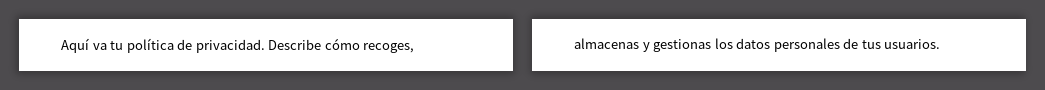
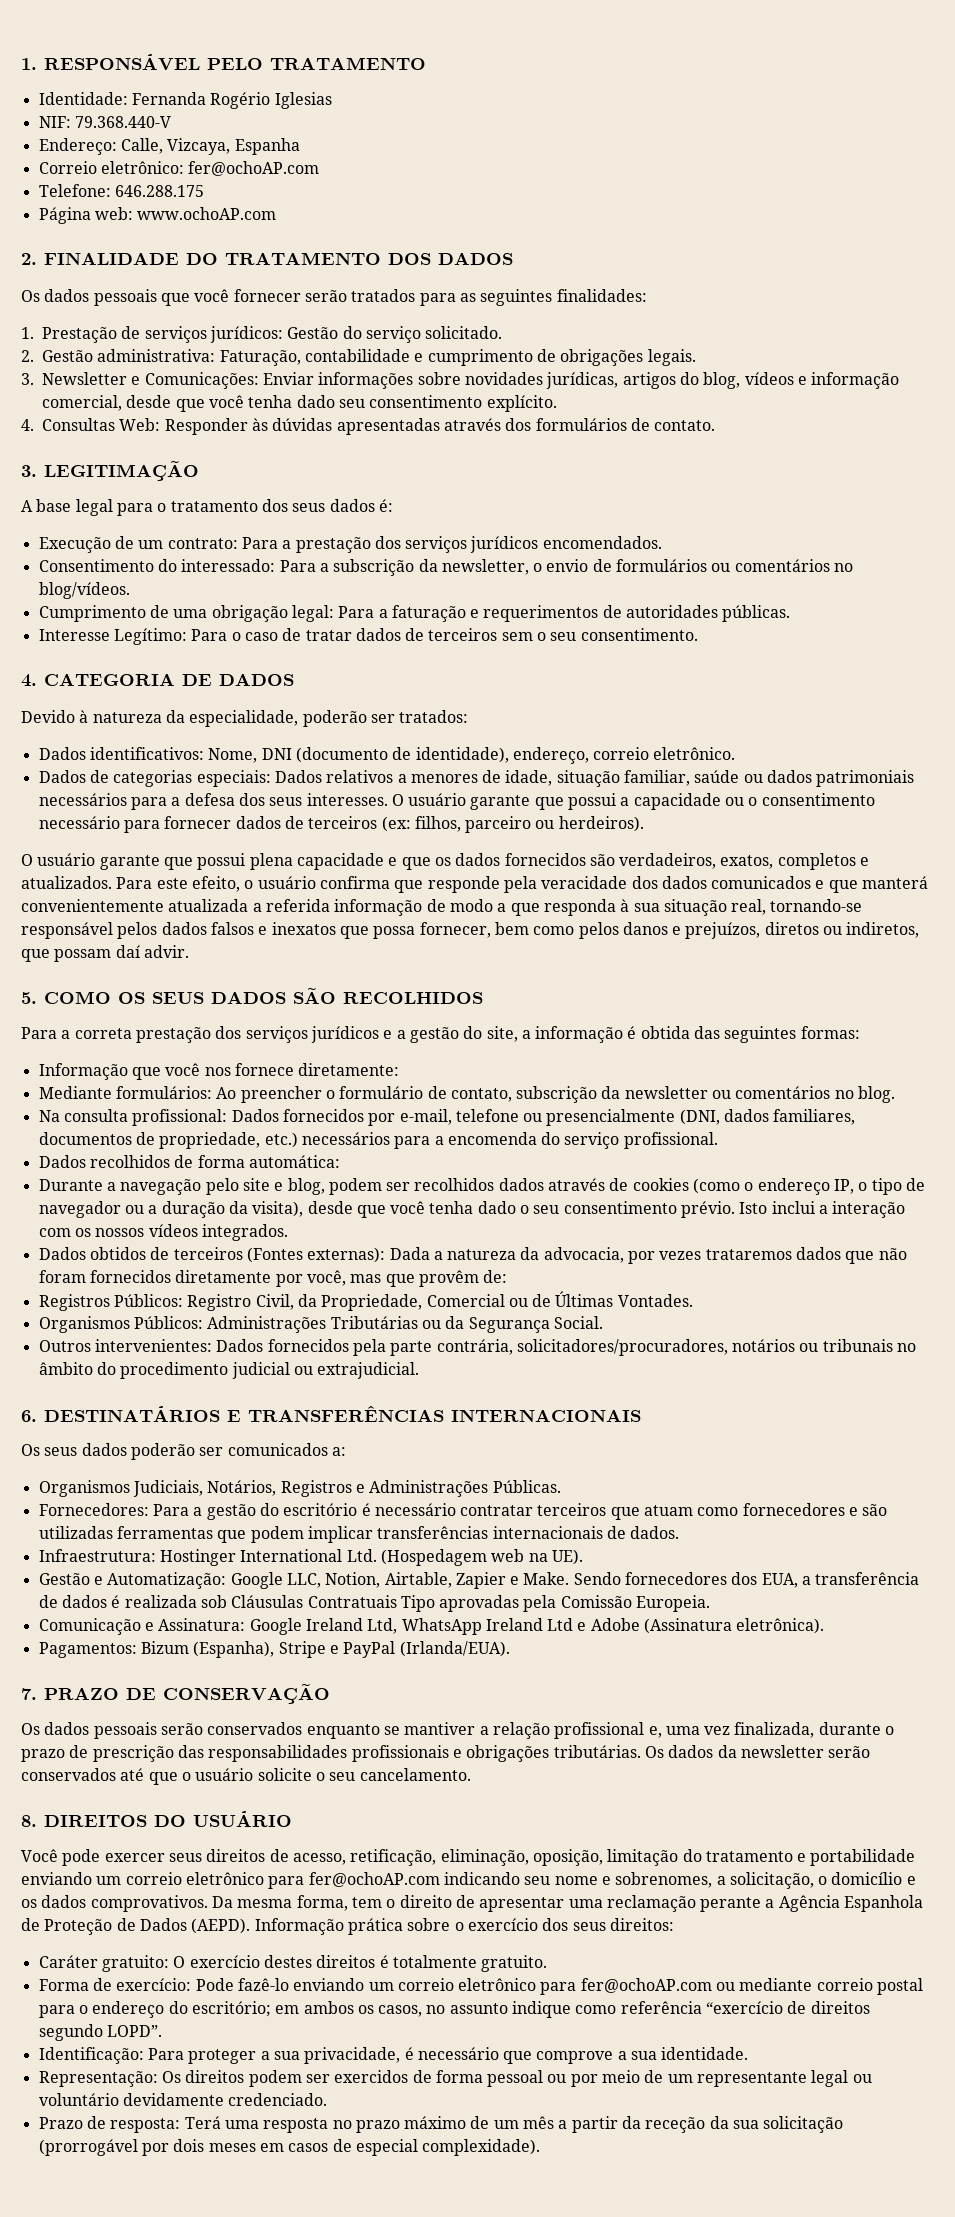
[61,38,941,53] Aquí va tu política de privacidad. Describe cómo recoges, almacenas y gestionas los datos personales de tus usuarios. -> [21,54,426,70] [38,92,332,109] [38,116,171,128] [38,138,300,155] [38,161,320,176] [38,184,204,197] [38,207,277,224] [21,252,513,265] [21,289,647,306] [21,326,503,343] [21,349,696,366] [21,372,900,389] [42,395,557,412] [21,418,716,435] [21,461,199,481] [21,499,393,516] [38,536,662,553] [38,559,854,576] [38,582,130,599] [38,605,791,622] [38,628,698,645] [21,673,294,687] [21,710,469,727] [38,747,736,764] [38,770,915,787] [38,793,875,810] [38,816,644,833] [21,853,870,870] [21,876,929,893] [21,899,863,916] [21,922,920,939] [21,945,189,962] [21,988,483,1004] [21,1026,860,1043] [38,1063,400,1080] [38,1086,896,1103] [38,1109,856,1126] [38,1132,718,1149] [38,1155,340,1168] [38,1178,926,1195] [38,1201,906,1218] [38,1224,288,1241] [38,1247,907,1264] [38,1270,508,1287] [38,1291,693,1311] [38,1316,603,1333] [38,1339,917,1356] [38,1362,420,1379] [21,1405,641,1422] [21,1443,346,1460] [38,1480,561,1497] [38,1503,888,1520] [38,1526,680,1543] [38,1549,583,1566] [38,1572,920,1589] [38,1595,711,1612] [38,1618,825,1635] [38,1641,510,1658] [21,1684,330,1704] [21,1722,895,1739] [21,1745,871,1762] [21,1768,471,1785] [21,1811,292,1827] [21,1849,916,1866] [21,1872,916,1889] [21,1895,924,1912] [21,1918,674,1935] [38,1955,548,1972] [38,1978,924,1995] [38,2001,870,2018] [38,2024,162,2041] [38,2047,749,2064] [38,2070,872,2087] [38,2093,328,2106] [38,2116,844,2133] [38,2139,541,2156] 1. RESPONSÁVEL PELO TRATAMENTO // Identidade: Fernanda Rogério Iglesias // NIF: 79.368.440-V // Endereço: Calle, Vizcaya, Espanha // Correio eletrônico: fer@ochoAP.com // Telefone: 646.288.175 // Página web: www.ochoAP.com // 2. FINALIDADE DO TRATAMENTO DOS DADOS // Os dados pessoais que você fornecer serão tratados para as seguintes finalidades: // 1. Prestação de serviços jurídicos: Gestão do serviço solicitado. // 2. Gestão administrativa: Faturação, contabilidade e cumprimento de obrigações legais. // 3. Newsletter e Comunicações: Enviar informações sobre novidades jurídicas, artigos do blog, vídeos e informação comercial, desde que você tenha dado seu consentimento explícito. // 4. Consultas Web: Responder às dúvidas apresentadas através dos formulários de contato. // 3. LEGITIMAÇÃO // A base legal para o tratamento dos seus dados é: // Execução de um contrato: Para a prestação dos serviços jurídicos encomendados. // Consentimento do interessado: Para a subscrição da newsletter, o envio de formulários ou comentários no blog/vídeos. // Cumprimento de uma obrigação legal: Para a faturação e requerimentos de autoridades públicas. // Interesse Legítimo: Para o caso de tratar dados de terceiros sem o seu consentimento. // 4. CATEGORIA DE DADOS // Devido à natureza da especialidade, poderão ser tratados: // Dados identificativos: Nome, DNI (documento de identidade), endereço, correio eletrônico. // Dados de categorias especiais: Dados relativos a menores de idade, situação familiar, saúde ou dados patrimoniais necessários para a defesa dos seus interesses. O usuário garante que possui a capacidade ou o consentimento necessário para fornecer dados de terceiros (ex: filhos, parceiro ou herdeiros). // O usuário garante que possui plena capacidade e que os dados fornecidos são verdadeiros, exatos, completos e atualizados. Para este efeito, o usuário confirma que responde pela veracidade dos dados comunicados e que manterá convenientemente atualizada a referida informação de modo a que responda à sua situação real, tornando-se responsável pelos dados falsos e inexatos que possa fornecer, bem como pelos danos e prejuízos, diretos ou indiretos, que possam daí advir. // 5. COMO OS SEUS DADOS SÃO RECOLHIDOS // Para a correta prestação dos serviços jurídicos e a gestão do site, a informação é obtida das seguintes formas: // Informação que você nos fornece diretamente: // Mediante formulários: Ao preencher o formulário de contato, subscrição da newsletter ou comentários no blog. // Na consulta profissional: Dados fornecidos por e-mail, telefone ou presencialmente (DNI, dados familiares, documentos de propriedade, etc.) necessários para a encomenda do serviço profissional. // Dados recolhidos de forma automática: // Durante a navegação pelo site e blog, podem ser recolhidos dados através de cookies (como o endereço IP, o tipo de navegador ou a duração da visita), desde que você tenha dado o seu consentimento prévio. Isto inclui a interação com os nossos vídeos integrados. // Dados obtidos de terceiros (Fontes externas): Dada a natureza da advocacia, por vezes trataremos dados que não foram fornecidos diretamente por você, mas que provêm de: // Registros Públicos: Registro Civil, da Propriedade, Comercial ou de Últimas Vontades. // Organismos Públicos: Administrações Tributárias ou da Segurança Social. // Outros intervenientes: Dados fornecidos pela parte contrária, solicitadores/procuradores, notários ou tribunais no âmbito do procedimento judicial ou extrajudicial. // 6. DESTINATÁRIOS E TRANSFERÊNCIAS INTERNACIONAIS // Os seus dados poderão ser comunicados a: // Organismos Judiciais, Notários, Registros e Administrações Públicas. // Fornecedores: Para a gestão do escritório é necessário contratar terceiros que atuam como fornecedores e são utilizadas ferramentas que podem implicar transferências internacionais de dados. // Infraestrutura: Hostinger International Ltd. (Hospedagem web na UE). // Gestão e Automatização: Google LLC, Notion, Airtable, Zapier e Make. Sendo fornecedores dos EUA, a transferência de dados é realizada sob Cláusulas Contratuais Tipo aprovadas pela Comissão Europeia. // Comunicação e Assinatura: Google Ireland Ltd, WhatsApp Ireland Ltd e Adobe (Assinatura eletrônica). // Pagamentos: Bizum (Espanha), Stripe e PayPal (Irlanda/EUA). // 7. PRAZO DE CONSERVAÇÃO // Os dados pessoais serão conservados enquanto se mantiver a relação profissional e, uma vez finalizada, durante o prazo de prescrição das responsabilidades profissionais e obrigações tributárias. Os dados da newsletter serão conservados até que o usuário solicite o seu cancelamento. // 8. DIREITOS DO USUÁRIO // Você pode exercer seus direitos de acesso, retificação, eliminação, oposição, limitação do tratamento e portabilidade enviando um correio eletrônico para fer@ochoAP.com indicando seu nome e sobrenomes, a solicitação, o domicílio e os dados comprovativos. Da mesma forma, tem o direito de apresentar uma reclamação perante a Agência Espanhola de Proteção de Dados (AEPD). Informação prática sobre o exercício dos seus direitos: // Caráter gratuito: O exercício destes direitos é totalmente gratuito. // Forma de exercício: Pode fazê-lo enviando um correio eletrônico para fer@ochoAP.com ou mediante correio postal para o endereço do escritório; em ambos os casos, no assunto indique como referência “exercício de direitos segundo LOPD”. // Identificação: Para proteger a sua privacidade, é necessário que comprove a sua identidade. // Representação: Os direitos podem ser exercidos de forma pessoal ou por meio de um representante legal ou voluntário devidamente credenciado. // Prazo de resposta: Terá uma resposta no prazo máximo de um mês a partir da receção da sua solicitação (prorrogável por dois meses em casos de especial complexidade).

